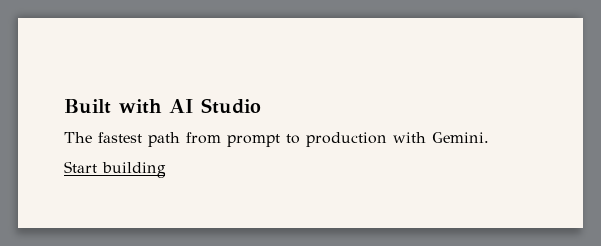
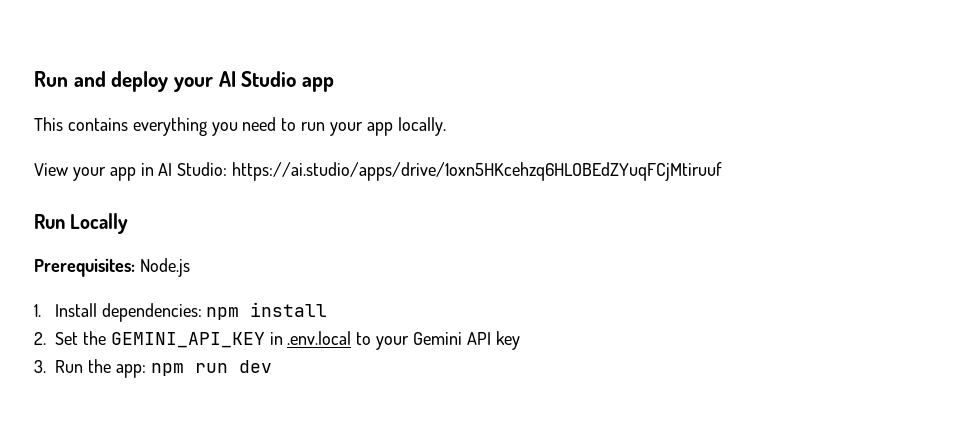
[64,98,261,114] [64,132,489,147] [64,161,166,178] Built with AI Studio // The fastest path from prompt to production with Gemini. // Start building -> [34,71,335,92] [34,117,446,136] [34,162,723,181] [34,213,129,234] [34,258,190,277] [34,302,328,322] [34,331,520,350] [34,359,272,378] Run and deploy your AI Studio app // This contains everything you need to run your app locally. // View your app in AI Studio: https://ai.studio/apps/drive/1oxn5HKcehzq6HLOBEdZYuqFCjMtiruuf // Run Locally // Prerequisites: Node.js // 1. Install dependencies: npm install // 2. Set the GEMINI_API_KEY in .env.local to your Gemini API key // 3. Run the app: npm run dev

